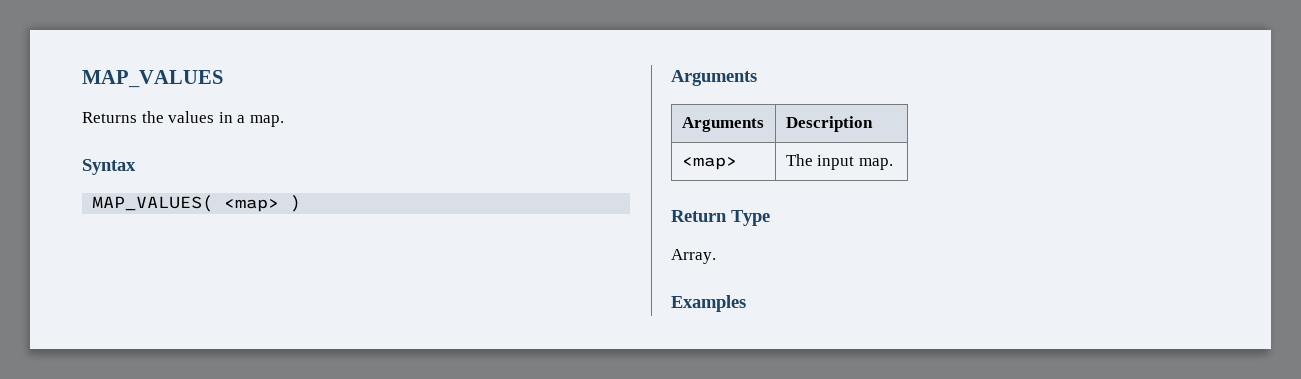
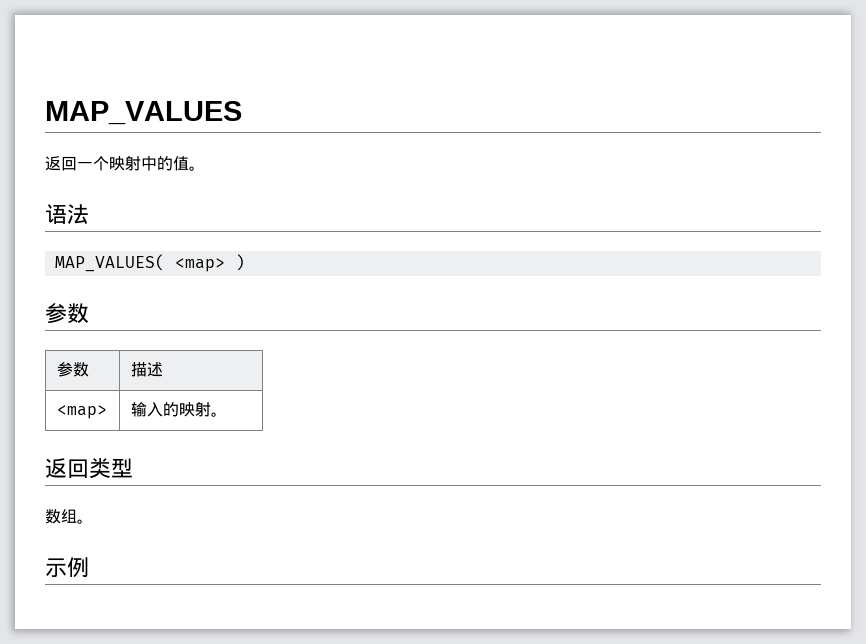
[82,111,284,127] [82,159,136,175] [92,195,302,212] [671,70,757,86] [681,117,764,132] [785,116,873,132] [681,157,737,170] [785,154,893,170] [671,210,770,226] [671,249,716,264] [671,295,746,312] Returns the values in a map. // Syntax // MAP_VALUES( <map> ) // Arguments // Arguments | Description // <map> | The input map. // Return Type // Array. // Examples -> [45,156,205,171] [45,204,89,224] [54,254,245,272] [45,303,89,324] [56,362,89,377] [130,362,163,377] [56,405,107,419] [130,402,227,417] [45,458,133,478] [45,509,93,524] [45,557,89,578] 返回一个映射中的值。 // 语法 // MAP_VALUES( <map> ) // 参数 // 参数 | 描述 // <map> | 输入的映射。 // 返回类型 // 数组。 // 示例

